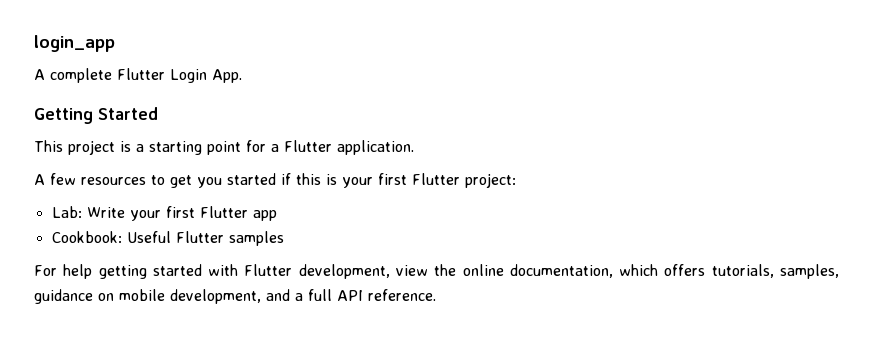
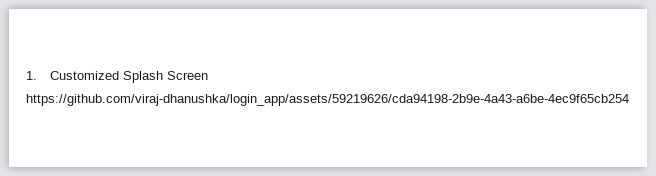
[34,35,115,52] [34,68,242,83] [34,107,158,124] [34,140,414,155] [34,173,516,188] [51,206,277,221] [51,231,284,246] [34,264,840,279] [34,289,436,304] login_app // A complete Flutter Login App. // Getting Started // This project is a starting point for a Flutter application. // A few resources to get you started if this is your first Flutter project: // Lab: Write your first Flutter app // Cookbook: Useful Flutter samples // For help getting started with Flutter development, view the online documentation, which offers tutorials, samples, guidance on mobile development, and a full API reference. -> [26,71,209,83] [26,94,629,106] 1. Customized Splash Screen // https://github.com/viraj-dhanushka/login_app/assets/59219626/cda94198-2b9e-4a43-a6be-4ec9f65cb254

